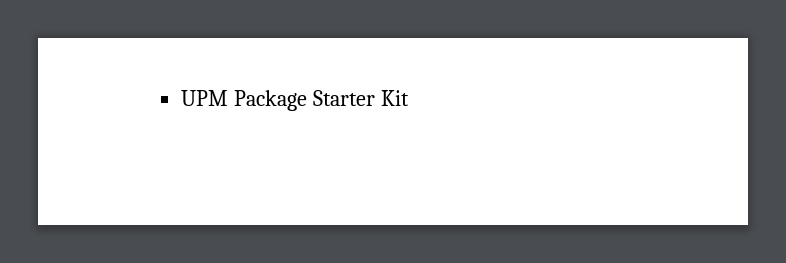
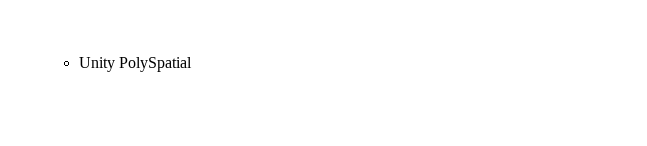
[181,90,410,111] UPM Package Starter Kit -> [78,57,192,72] Unity PolySpatial

